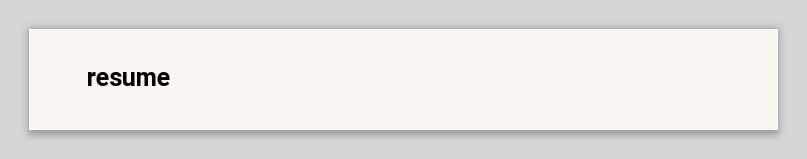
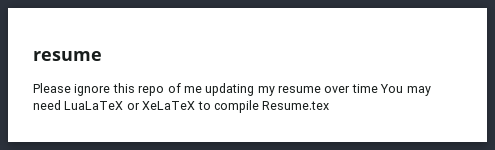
[87,72,170,86] resume -> [33,51,102,61] [33,83,431,96] [33,100,330,113] resume // Please ignore this repo of me updating my resume over time You may need LuaLaTeX or XeLaTeX to compile Resume.tex

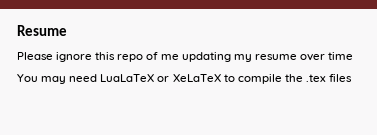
[33,51,102,61] resume -> [17,25,67,36] Resume
(378, 88) none -> (354, 56) //
[262,101,330,110] Resume.tex -> [284,74,353,82] the .tex files

